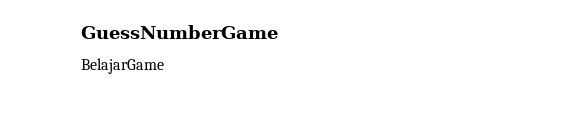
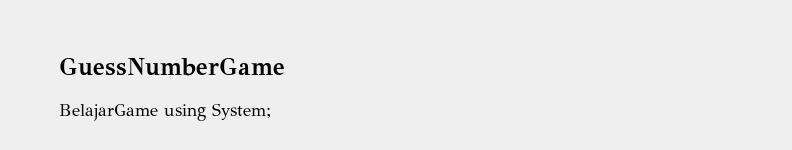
(164, 66) none -> [164,103,271,121] using System;

